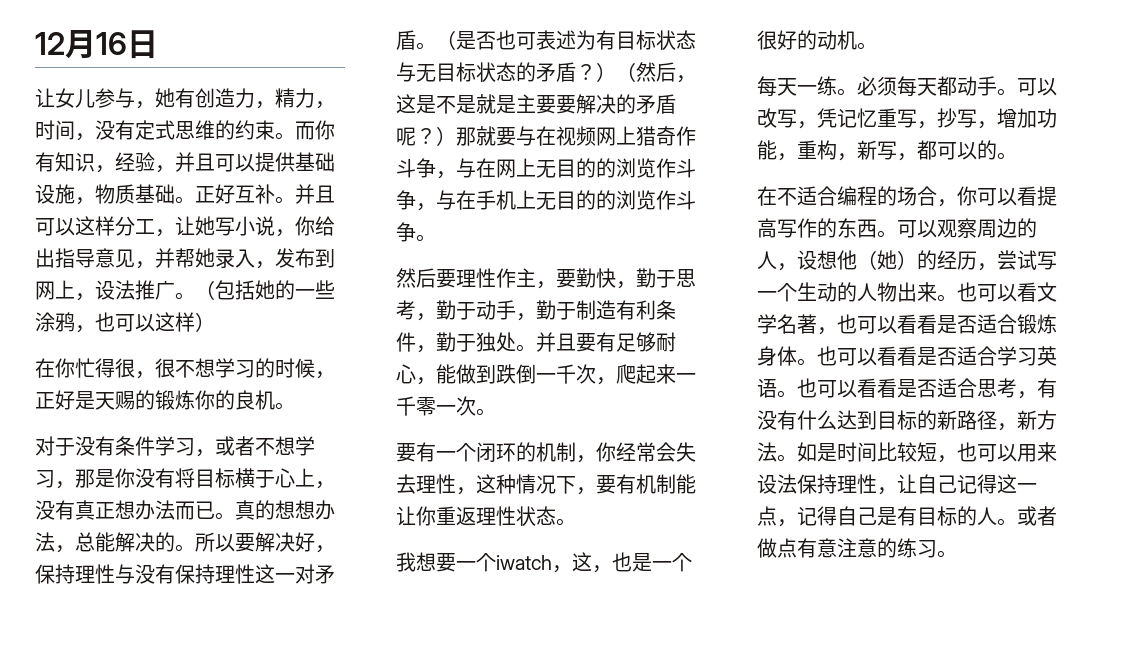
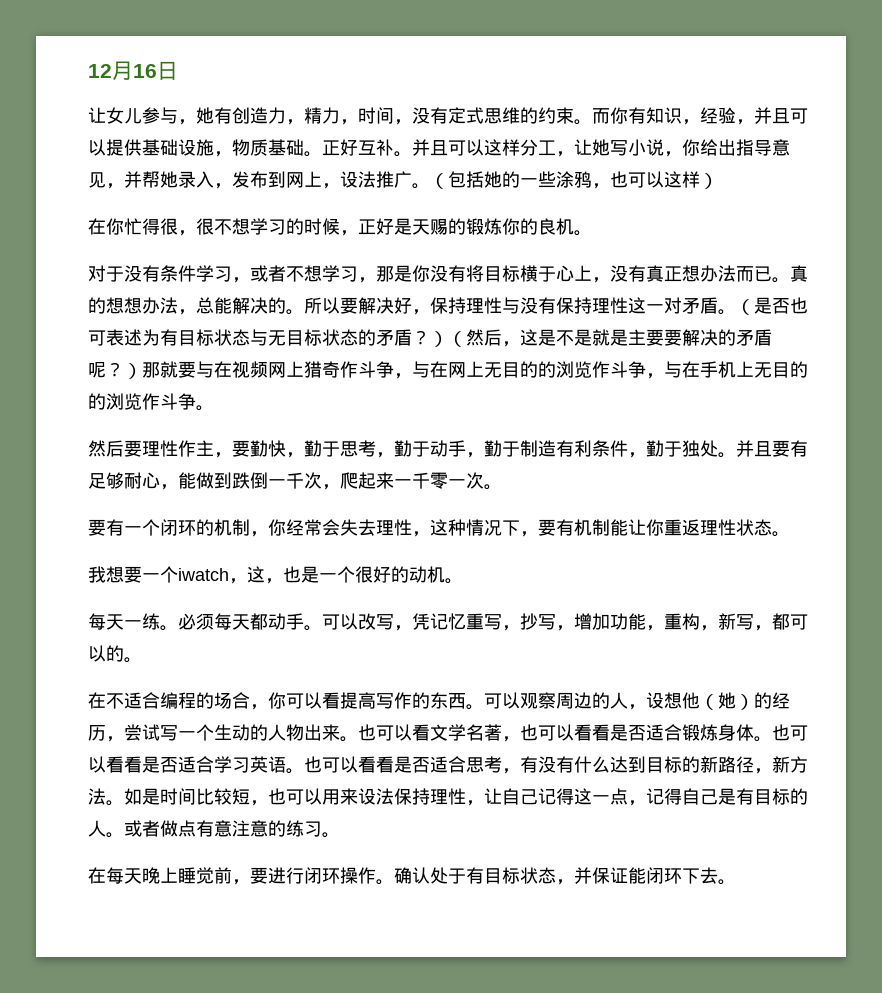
(957, 554) none -> [88,867,736,885] // 在每天晚上睡觉前，要进行闭环操作。确认处于有目标状态，并保证能闭环下去。

